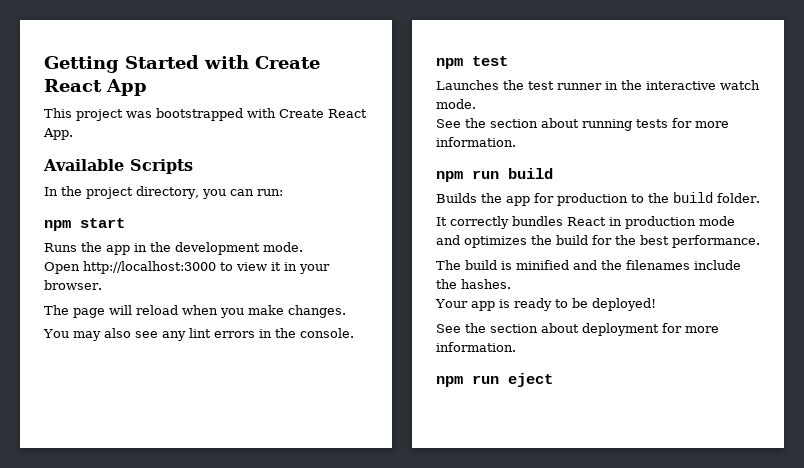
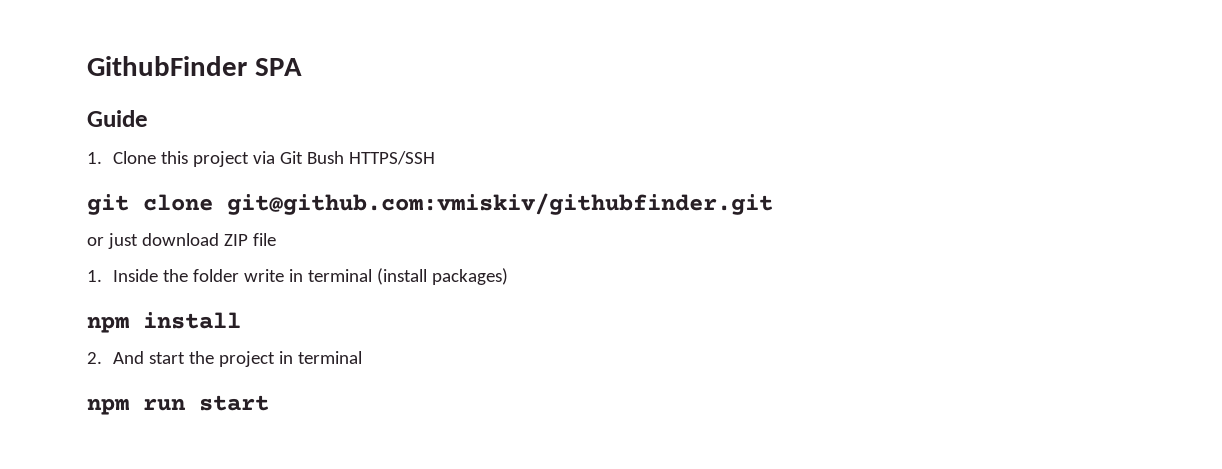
[44,55,320,73] [44,79,147,96] [44,108,367,121] [43,128,73,140] [43,159,193,174] [44,186,283,199] [44,218,125,231] [44,242,303,255] [44,261,330,274] [44,280,102,290] [44,305,346,318] [43,328,354,341] [436,56,508,69] [436,80,760,90] [436,99,476,109] [436,118,729,131] [436,137,516,147] [436,168,553,182] [436,192,760,206] [436,216,735,229] [436,235,760,248] [436,260,741,270] [436,279,511,289] [435,298,656,311] [436,323,719,336] [436,342,516,352] [436,373,553,387] Getting Started with Create React App // This project was bootstrapped with Create React App. // Available Scripts // In the project directory, you can run: // npm start // Runs the app in the development mode. // Open http://localhost:3000 to view it in your browser. // The page will reload when you make changes. // You may also see any lint errors in the console. // npm test // Launches the test runner in the interactive watch mode. // See the section about running tests for more information. // npm run build // Builds the app for production to the build folder. // It correctly bundles React in production mode and optimizes the build for the best performance. // The build is minified and the filenames include the hashes. // Your app is ready to be deployed! // See the section about deployment for more information. // npm run eject -> [87,56,302,76] [87,110,148,127] [87,151,435,167] [87,193,773,215] [87,233,276,249] [87,268,508,285] [87,312,241,333] [87,351,362,367] [87,395,269,415] GithubFinder SPA // Guide // 1. Clone this project via Git Bush HTTPS/SSH // git clone git@github.com:vmiskiv/githubfinder.git // or just download ZIP file // 1. Inside the folder write in terminal (install packages) // npm install // 2. And start the project in terminal // npm run start

